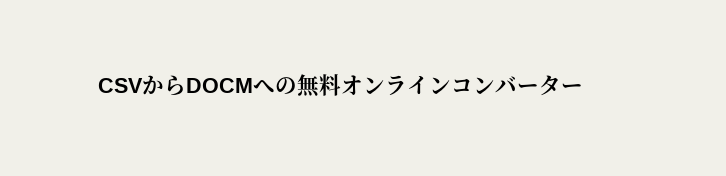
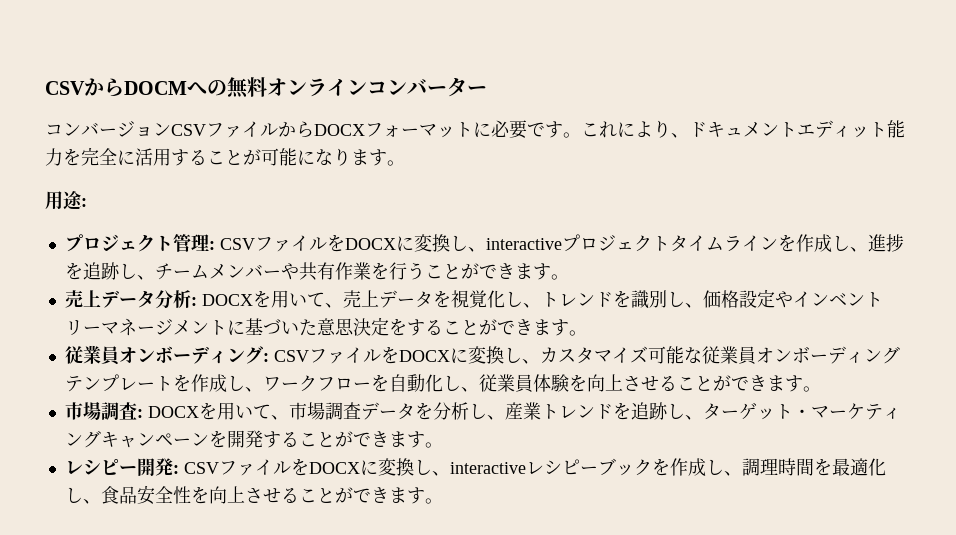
(583, 88) none -> [45,120,905,139] [45,147,405,166] [45,191,87,210] [64,234,904,252] [64,262,569,281] [64,289,883,309] [64,317,587,336] [64,345,900,365] [64,374,821,392] [64,402,901,420] [64,430,443,448] [64,458,886,476] [64,485,443,505] // コンバージョンCSVファイルからDOCXフォーマットに必要です。これにより、ドキュメントエディット能力を完全に活用することが可能になります。 // 用途: // プロジェクト管理: CSVファイルをDOCXに変換し、interactiveプロジェクトタイムラインを作成し、進捗を追跡し、チームメンバーや共有作業を行うことができます。 // 売上データ分析: DOCXを用いて、売上データを視覚化し、トレンドを識別し、価格設定やインベントリーマネージメントに基づいた意思決定をすることができます。 // 従業員オンボーディング: CSVファイルをDOCXに変換し、カスタマイズ可能な従業員オンボーディングテンプレートを作成し、ワークフローを自動化し、従業員体験を向上させることができます。 // 市場調査: DOCXを用いて、市場調査データを分析し、産業トレンドを追跡し、ターゲット・マーケティングキャンペーンを開発することができます。 // レシピー開発: CSVファイルをDOCXに変換し、interactiveレシピーブックを作成し、調理時間を最適化し、食品安全性を向上させることができます。

